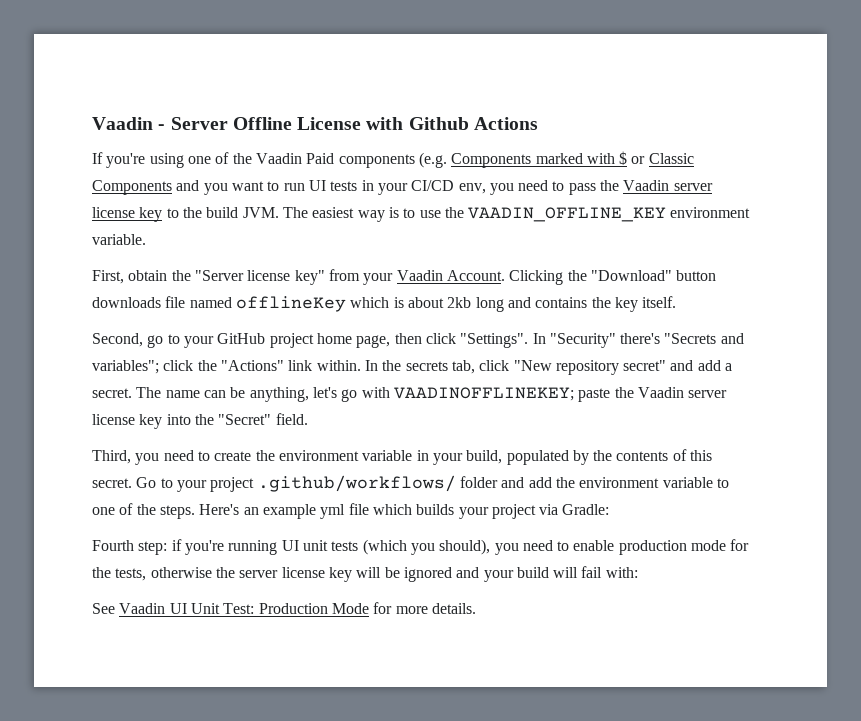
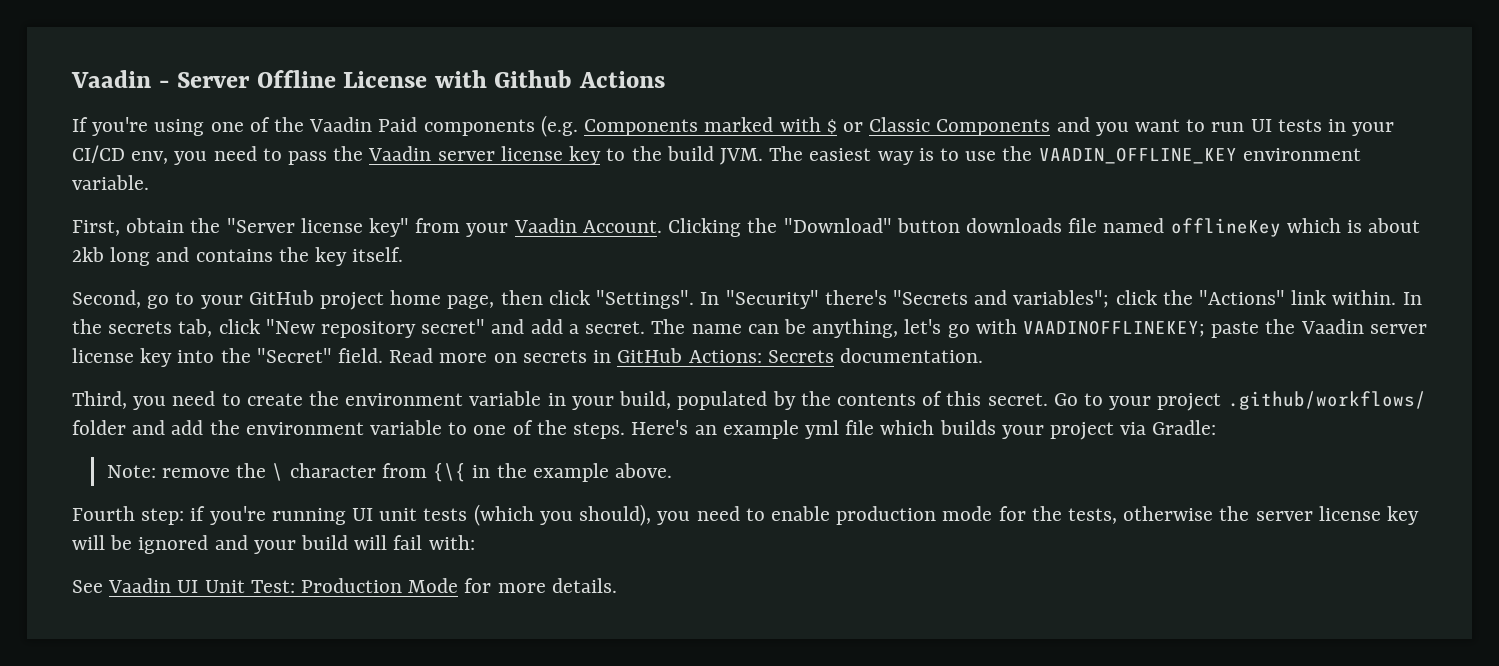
(308, 419) none -> [389,348,983,363] Read more on secrets in GitHub Actions: Secrets documentation.
(610, 509) none -> [106,463,672,482] // Note: remove the \ character from {\{ in the example above.

